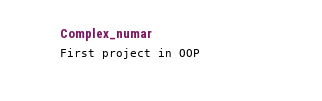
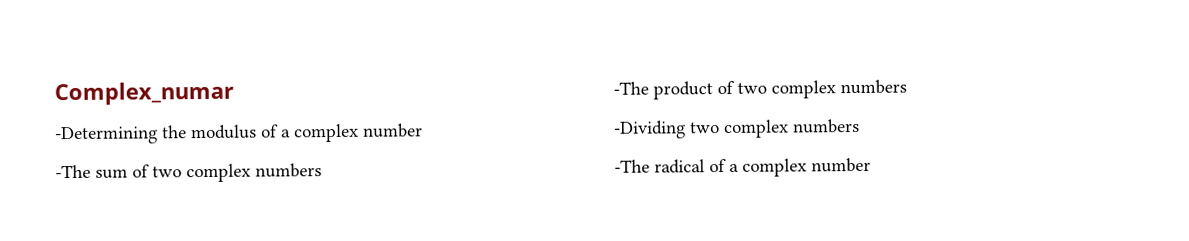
[60,48,200,59] First project in OOP -> [55,123,423,145] [55,163,322,183] [613,79,907,100] [614,118,860,139] [614,157,871,177] -Determining the modulus of a complex number // -The sum of two complex numbers // -The product of two complex numbers // -Dividing two complex numbers // -The radical of a complex number

